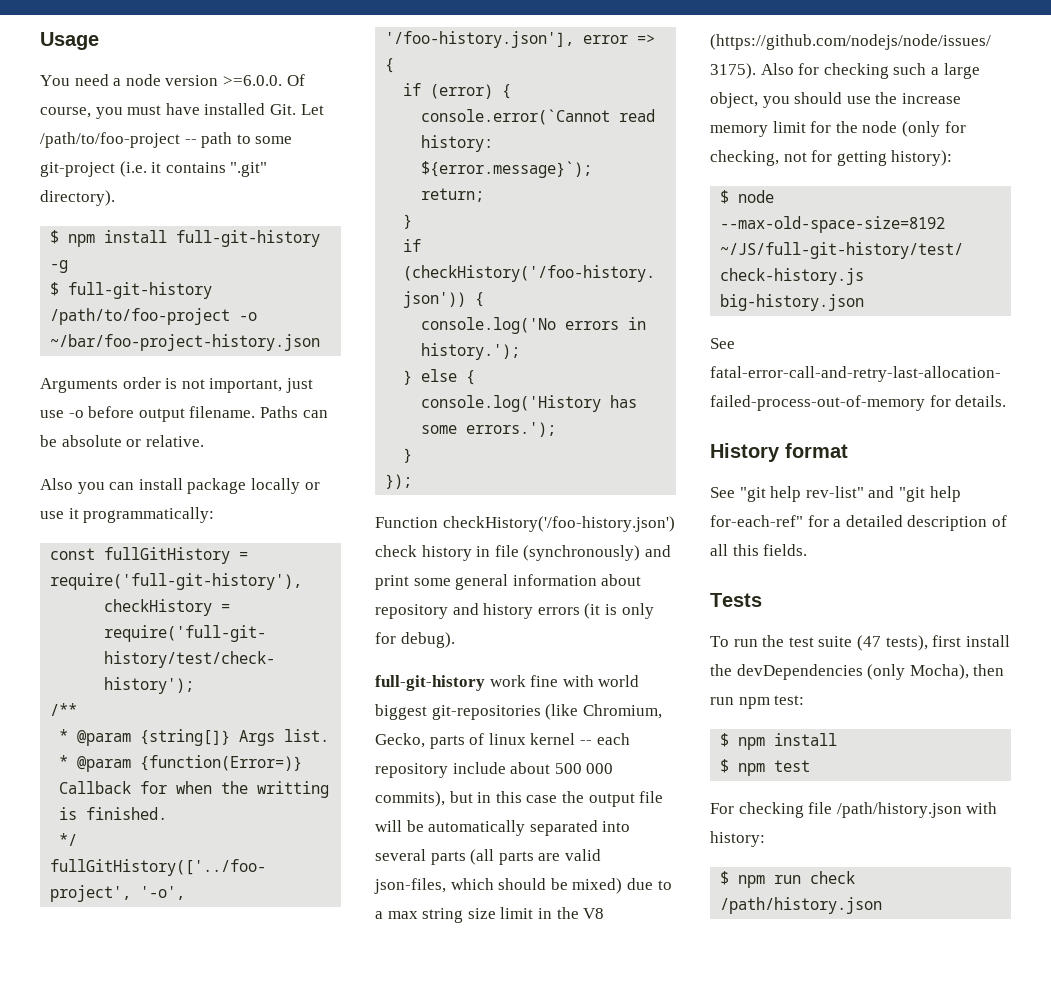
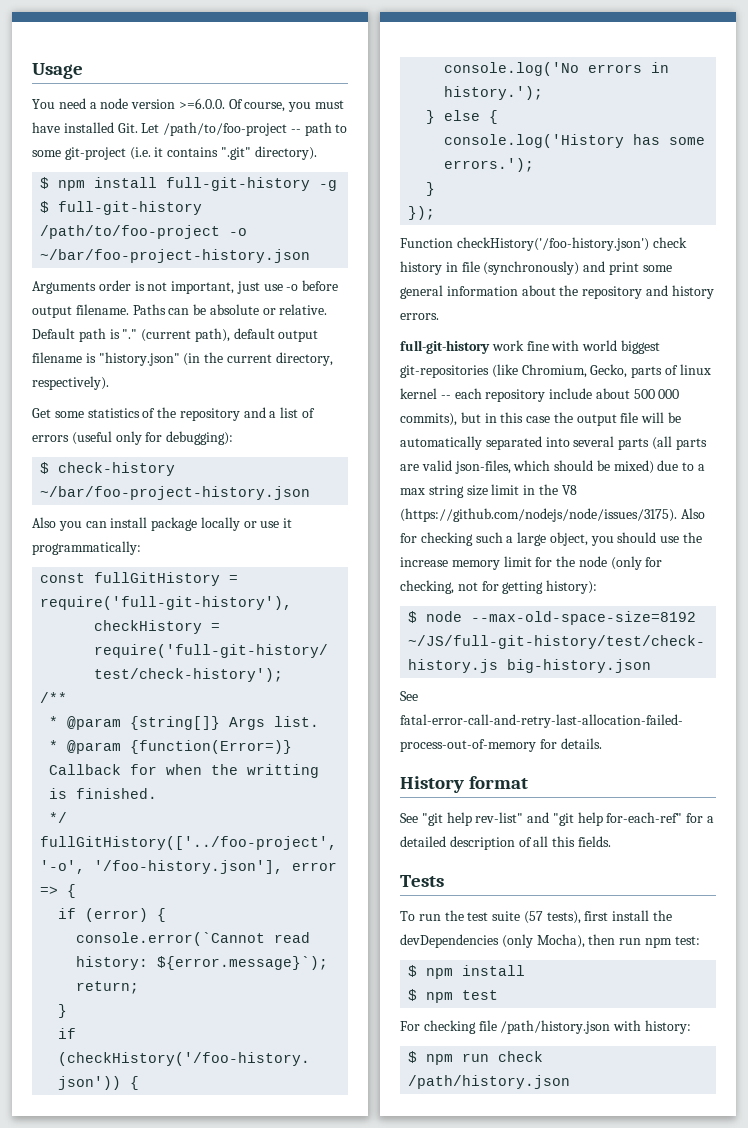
(204, 441) none -> [32,328,319,342] [32,352,333,366] [32,376,109,390] [32,407,316,421] [32,431,234,445] [40,462,176,476] [40,486,311,500] Default path is "." (current path), default output filename is "history.json" (in the current directory, respectively). // Get some statistics of the repository and a list of errors (useful only for debugging): // $ check-history ~/bar/foo-project-history.json
(642, 580) none -> [559,285,579,296] the
[537,603,654,619] [375,632,455,648] errors (it is only for debug). -> [400,313,439,320] errors.
[856,635,881,651] (47 -> [523,911,543,924] (57

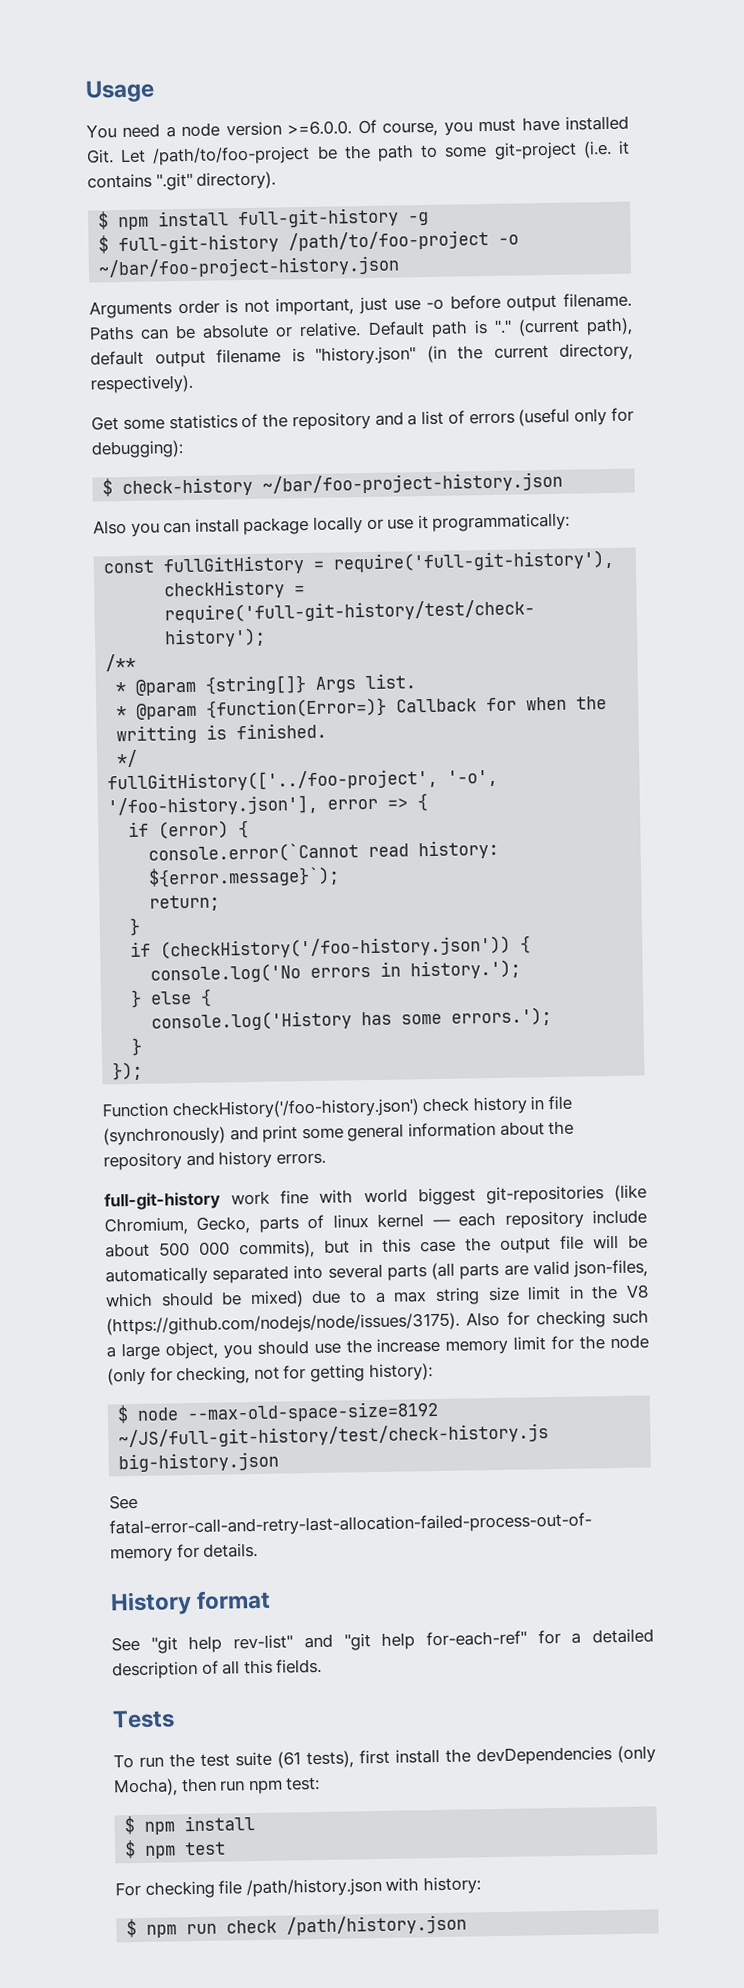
[290,129,301,133] -- -> [316,144,371,160] be the
[440,395,451,399] -- -> [431,1219,451,1227] —
[523,911,543,924] (57 -> [277,1751,301,1769] (61

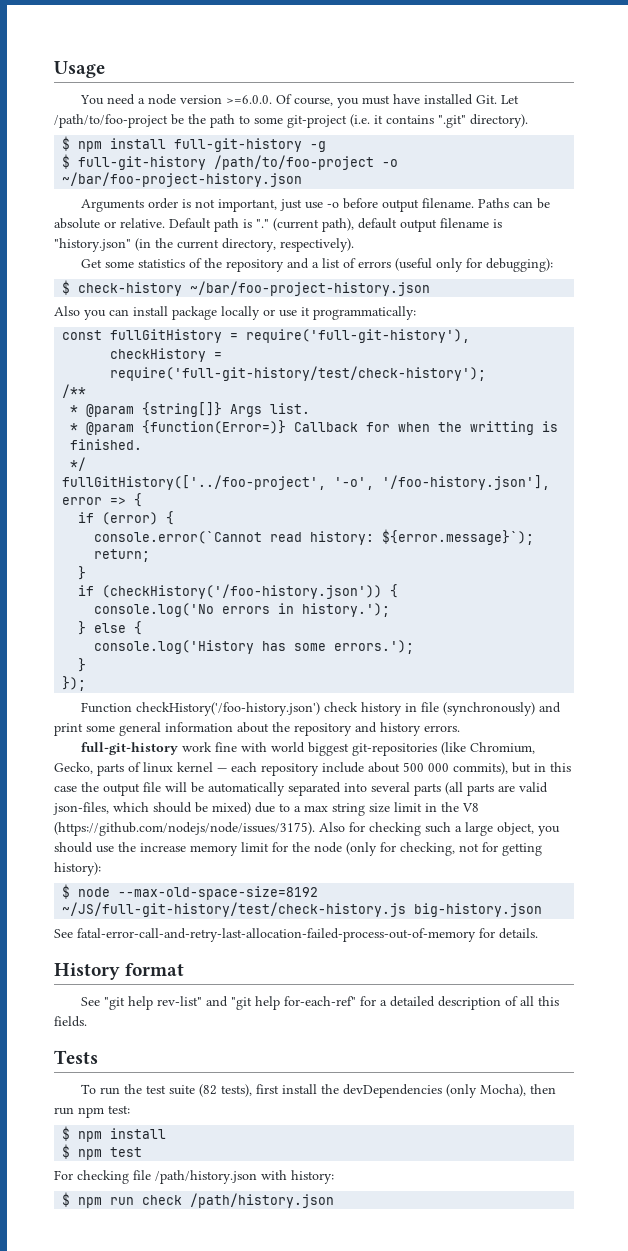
[277,1751,301,1769] (61 -> [199,1084,218,1097] (82

